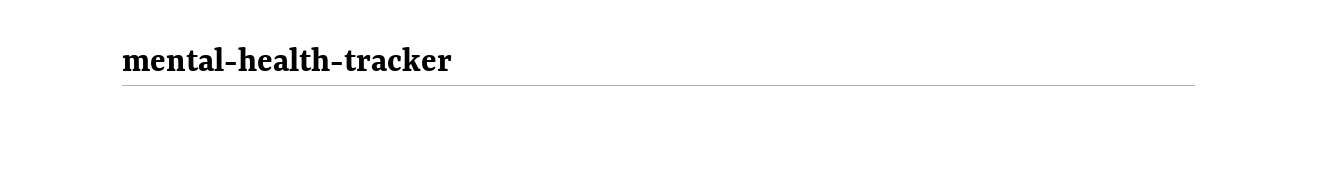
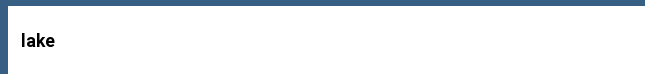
[122,47,452,71] mental-health-tracker -> [21,33,55,47] lake

